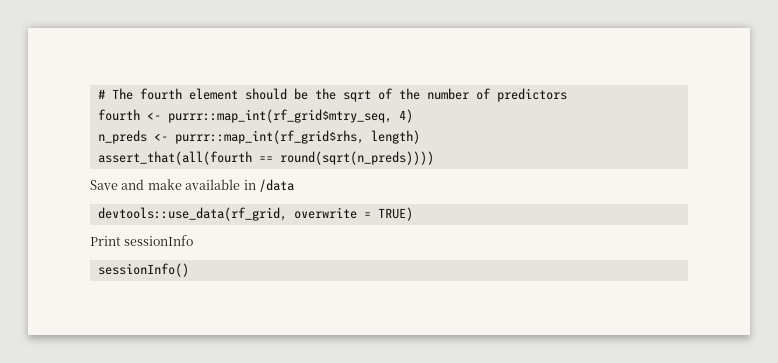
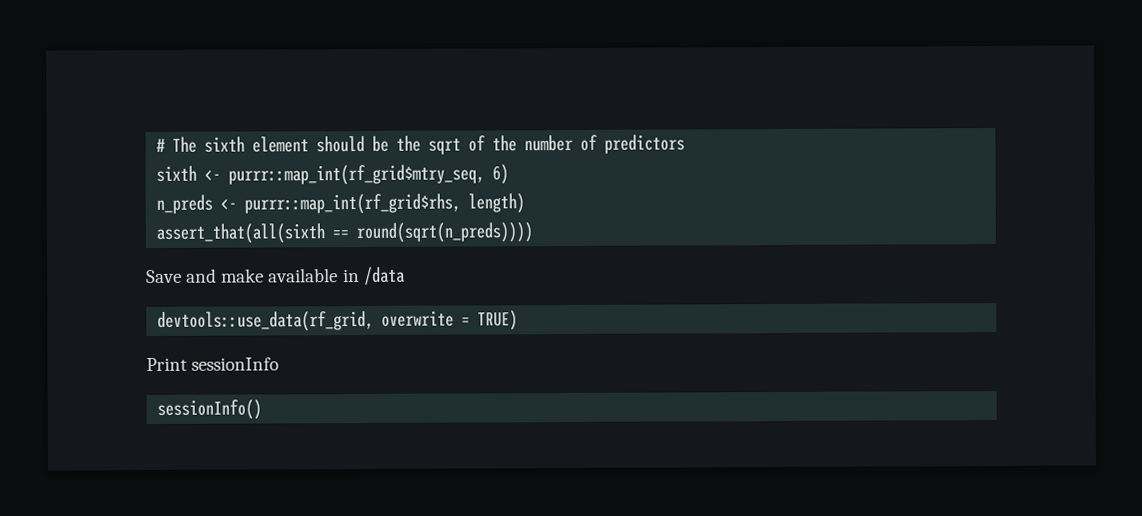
[139,88,182,100] fourth -> [204,136,246,153] sixth
[97,109,140,121] fourth -> [156,165,198,182] sixth
[398,109,413,123] 4) -> [492,164,510,185] 6)
[97,151,252,165] assert_that(all(fourth -> [156,223,326,244] assert_that(all(sixth

